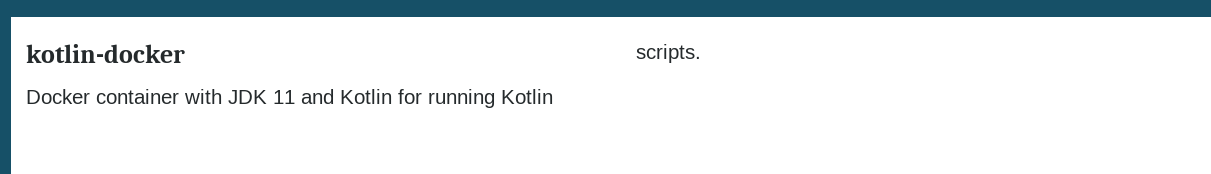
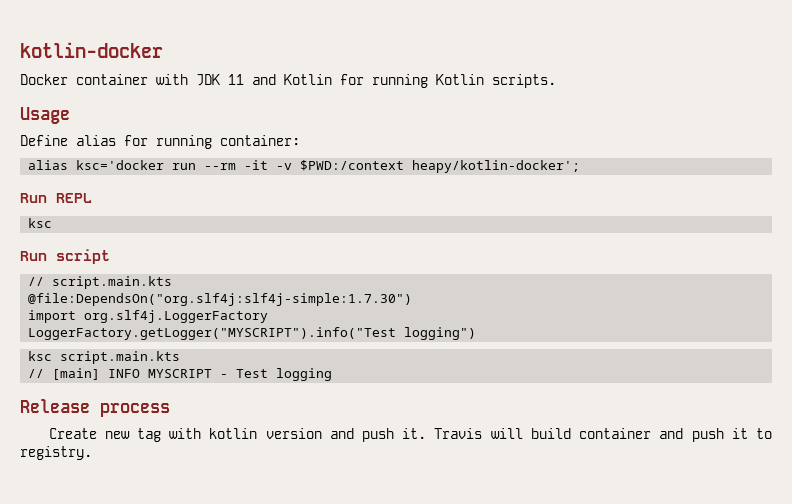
(701, 53) none -> [20,107,70,124] [20,135,300,149] [28,160,581,173] [20,193,92,203] [28,218,53,228] [20,249,110,264] [28,276,173,289] [28,293,413,306] [28,310,269,323] [28,327,477,340] [28,351,181,364] [28,368,333,381] [20,399,170,417] [48,428,773,442] [20,446,92,460] // Usage // Define alias for running container: // alias ksc='docker run --rm -it -v $PWD:/context heapy/kotlin-docker'; // Run REPL // ksc // Run script // // script.main.kts // @file:DependsOn("org.slf4j:slf4j-simple:1.7.30") // import org.slf4j.LoggerFactory // LoggerFactory.getLogger("MYSCRIPT").info("Test logging") // ksc script.main.kts // // [main] INFO MYSCRIPT - Test logging // Release process // Create new tag with kotlin version and push it. Travis will build container and push it to registry.

